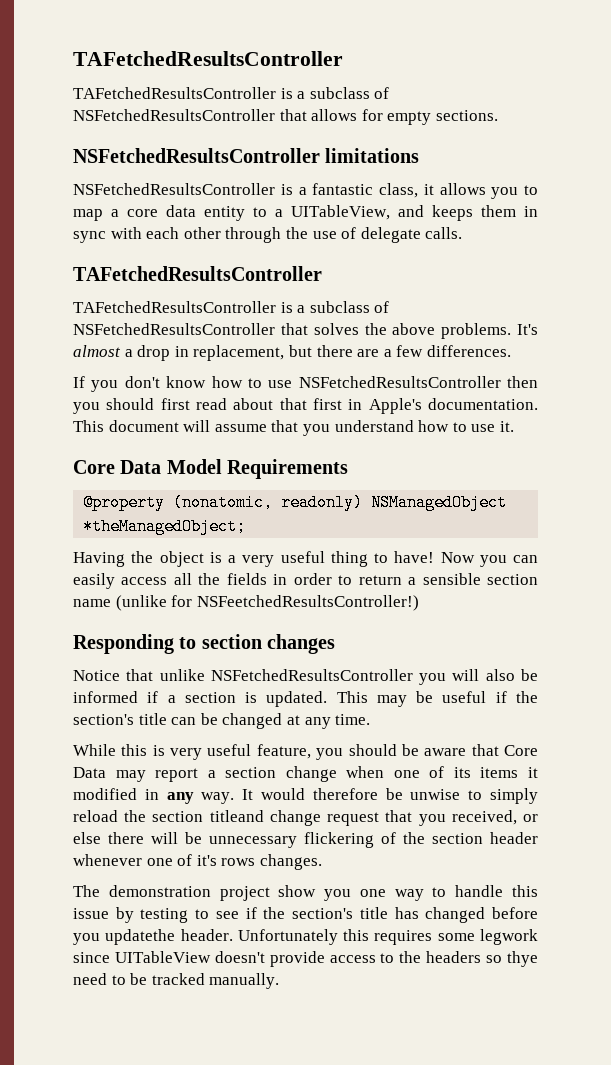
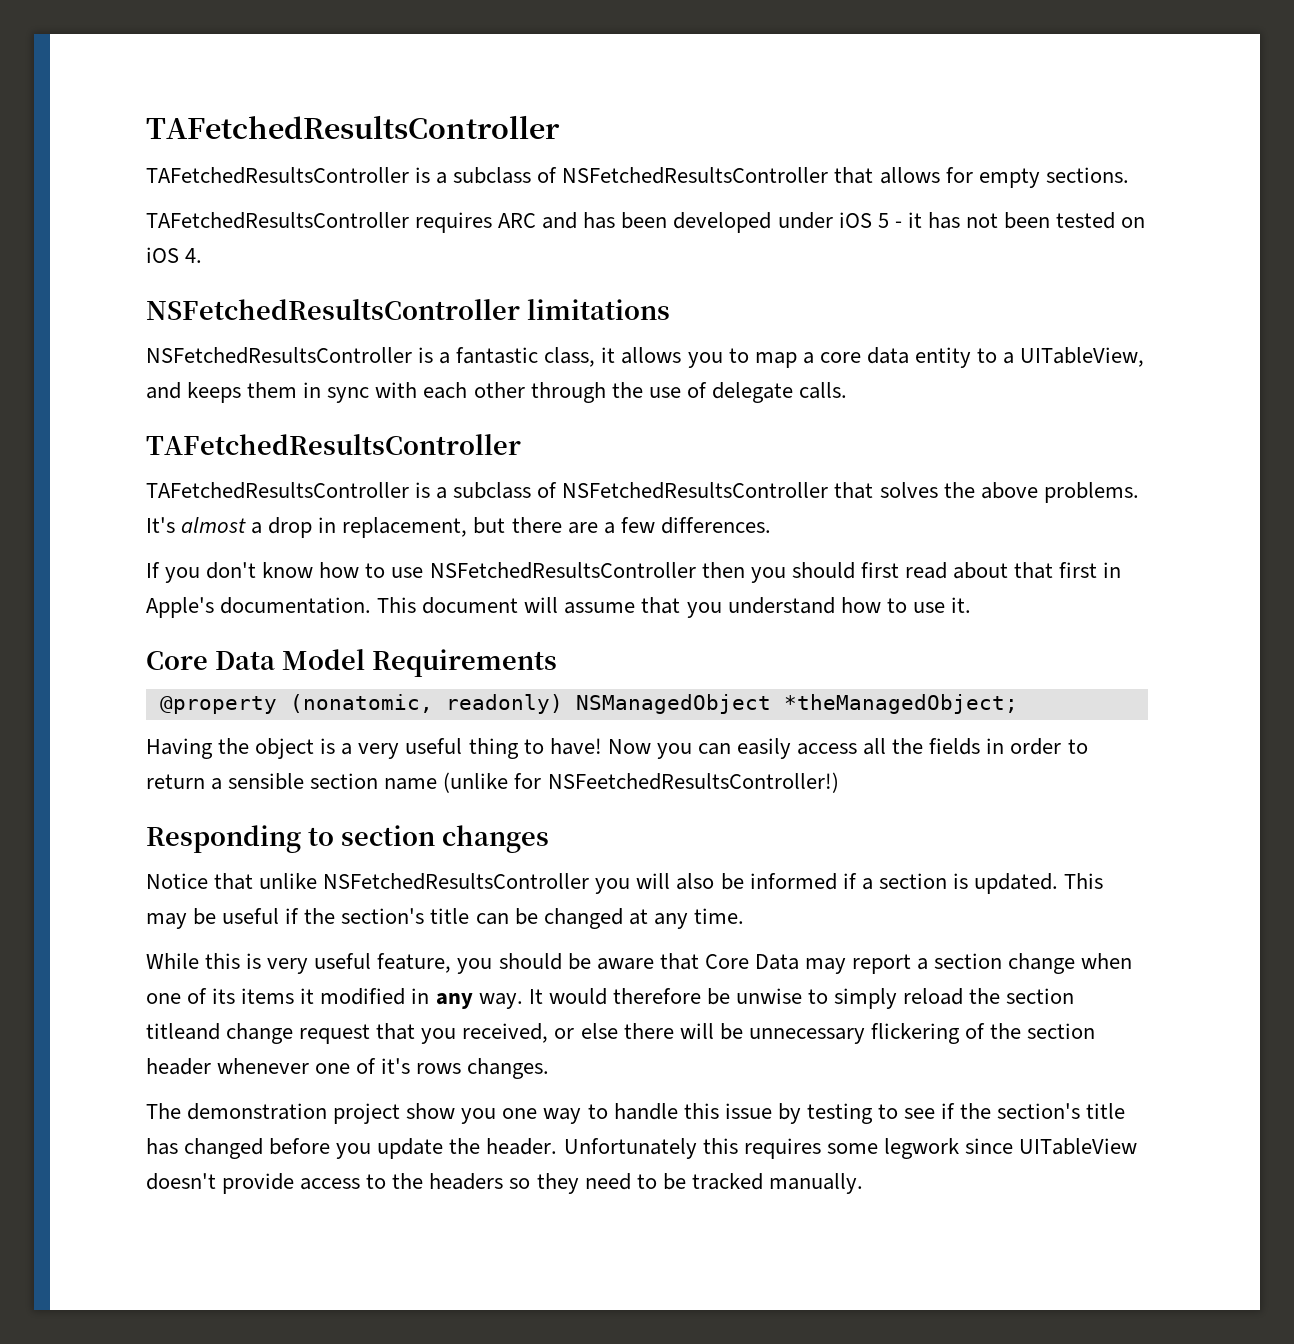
(498, 115) none -> [146,212,1146,233] [146,247,203,263] // TAFetchedResultsController requires ARC and has been developed under iOS 5 - it has not been tested on iOS 4.
[105,929,176,945] updatethe -> [377,1138,481,1159] update the
[507,951,539,967] thye -> [536,1173,579,1194] they

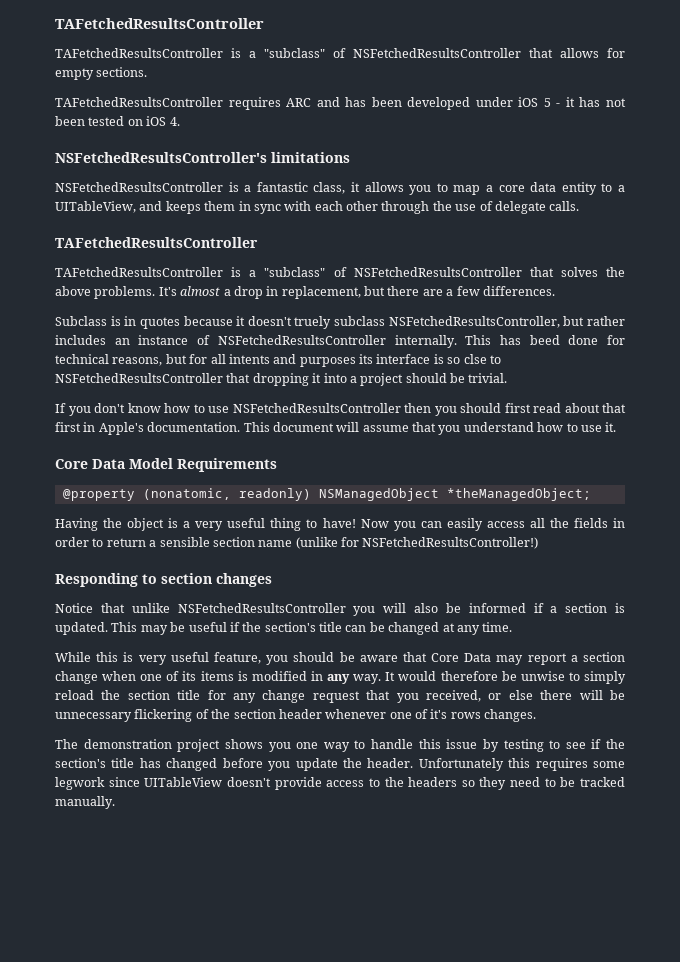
[146,115,560,139] [146,167,532,184] TAFetchedResultsController // TAFetchedResultsController is a subclass -> [55,18,264,29] [55,48,325,58] TAFetchedResultsController // TAFetchedResultsController is a "subclass"
[146,299,520,320] NSFetchedResultsController -> [55,152,267,163] NSFetchedResultsController's
[453,482,532,499] subclass -> [264,267,326,277] "subclass"
(771, 525) none -> [55,316,625,329] [55,335,625,348] [55,354,501,367] [55,373,508,386] // Subclass is in quotes because it doesn't truely subclass NSFetchedResultsController, but rather includes an instance of NSFetchedResultsController internally. This has beed done for technical reasons, but for all intents and purposes its interface is so clse to NSFetchedResultsController that dropping it into a project should be trivial.
[547,772,839,793] NSFeetchedResultsController!) -> [362,537,539,549] NSFetchedResultsController!)
[300,988,315,1004] it -> [237,671,248,681] is
[146,1023,220,1040] titleand -> [177,690,256,703] title for any
[406,1103,456,1119] show -> [224,739,263,749] shows

